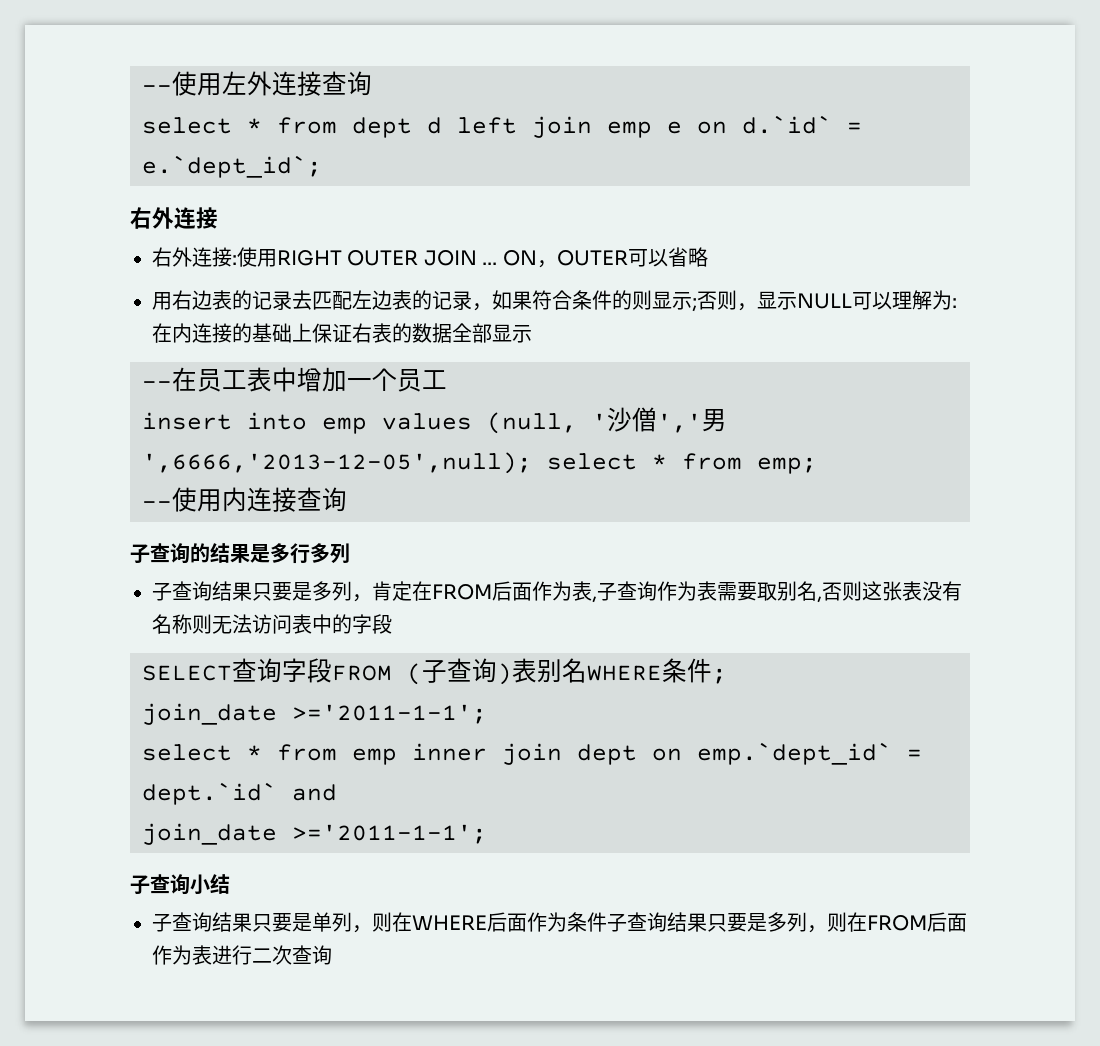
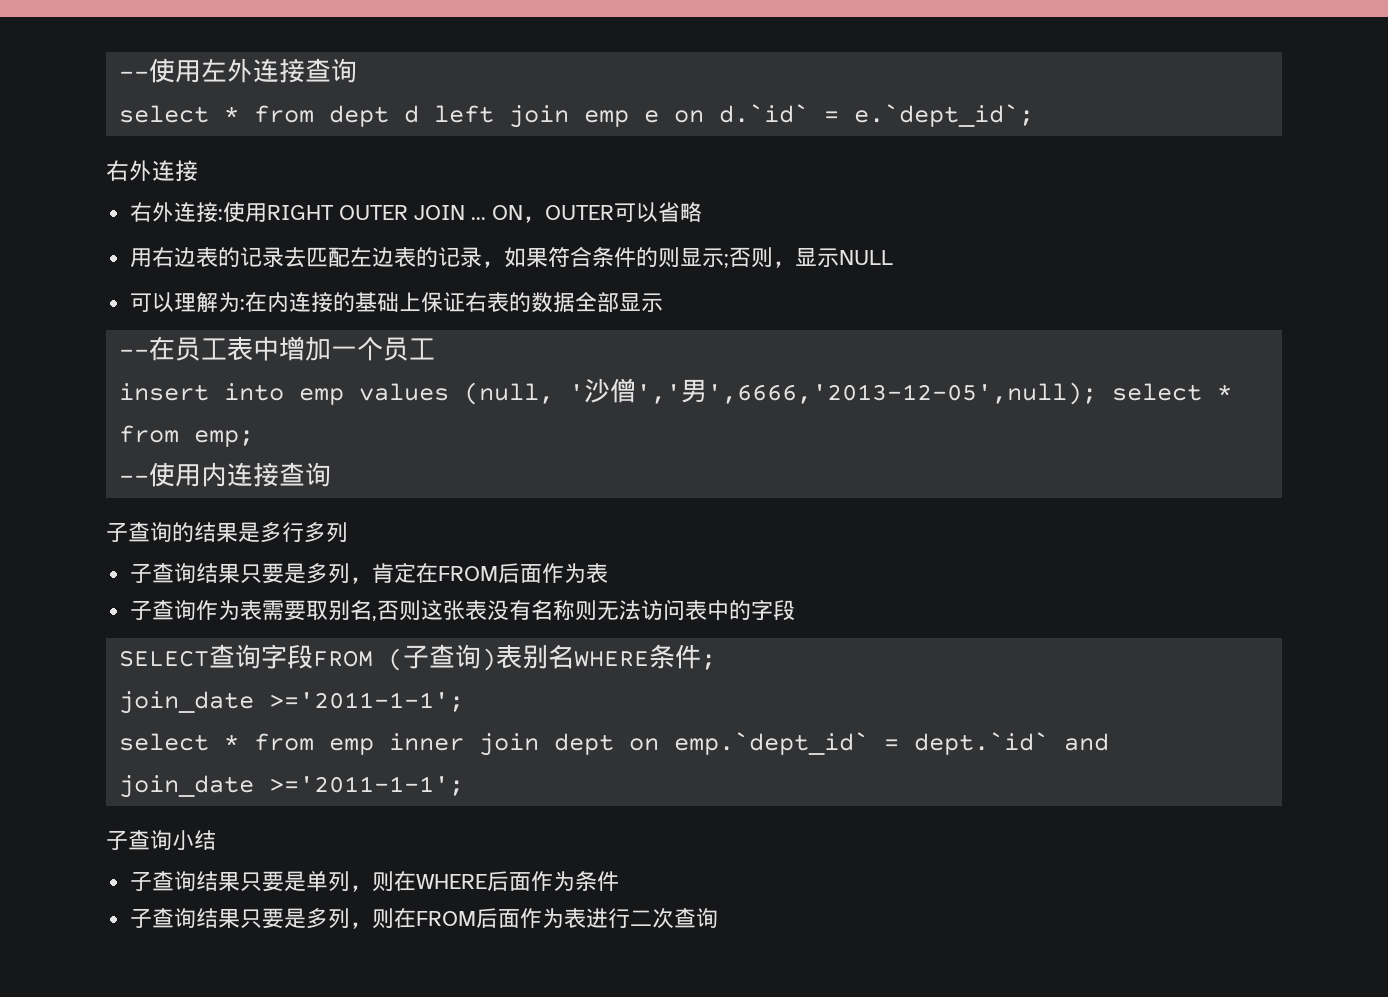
(852, 301) none -> (894, 257) //
[592,596,597,603] , -> (609, 573) //
(607, 922) none -> (620, 881) //

